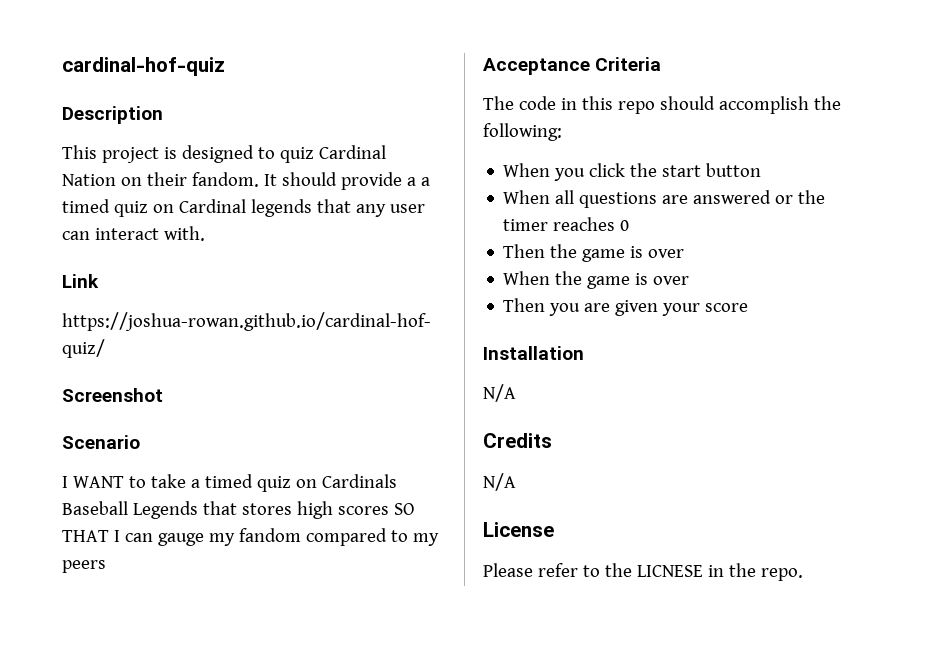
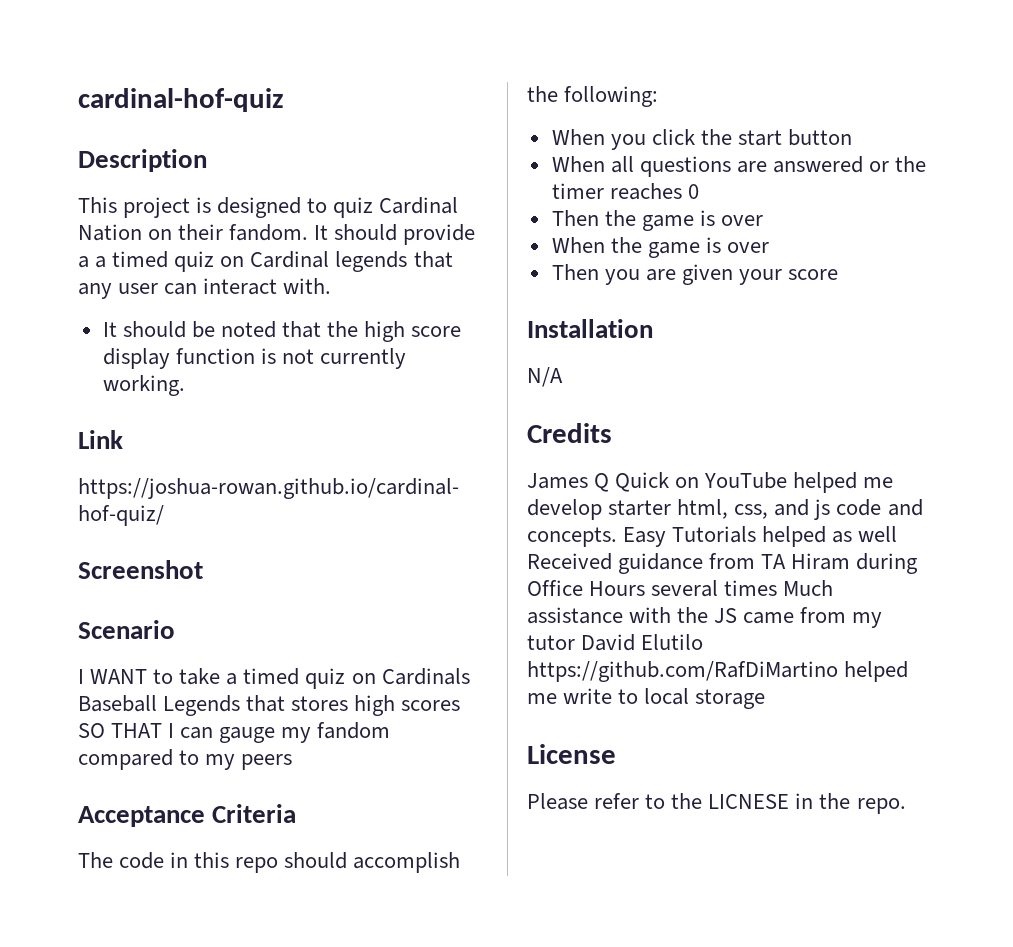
(205, 233) none -> [102,321,462,342] [102,348,407,369] [102,375,185,396] // It should be noted that the high score display function is not currently working.
[483,473,516,491] N/A -> [527,472,894,493] [527,499,923,520] [527,526,898,547] [527,553,919,574] [527,580,834,597] [527,607,883,628] [527,634,704,651] [527,661,909,682] [527,688,766,709] James Q Quick on YouTube helped me develop starter html, css, and js code and concepts. Easy Tutorials helped as well Received guidance from TA Hiram during Office Hours several times Much assistance with the JS came from my tutor David Elutilo https://github.com/RafDiMartino helped me write to local storage

